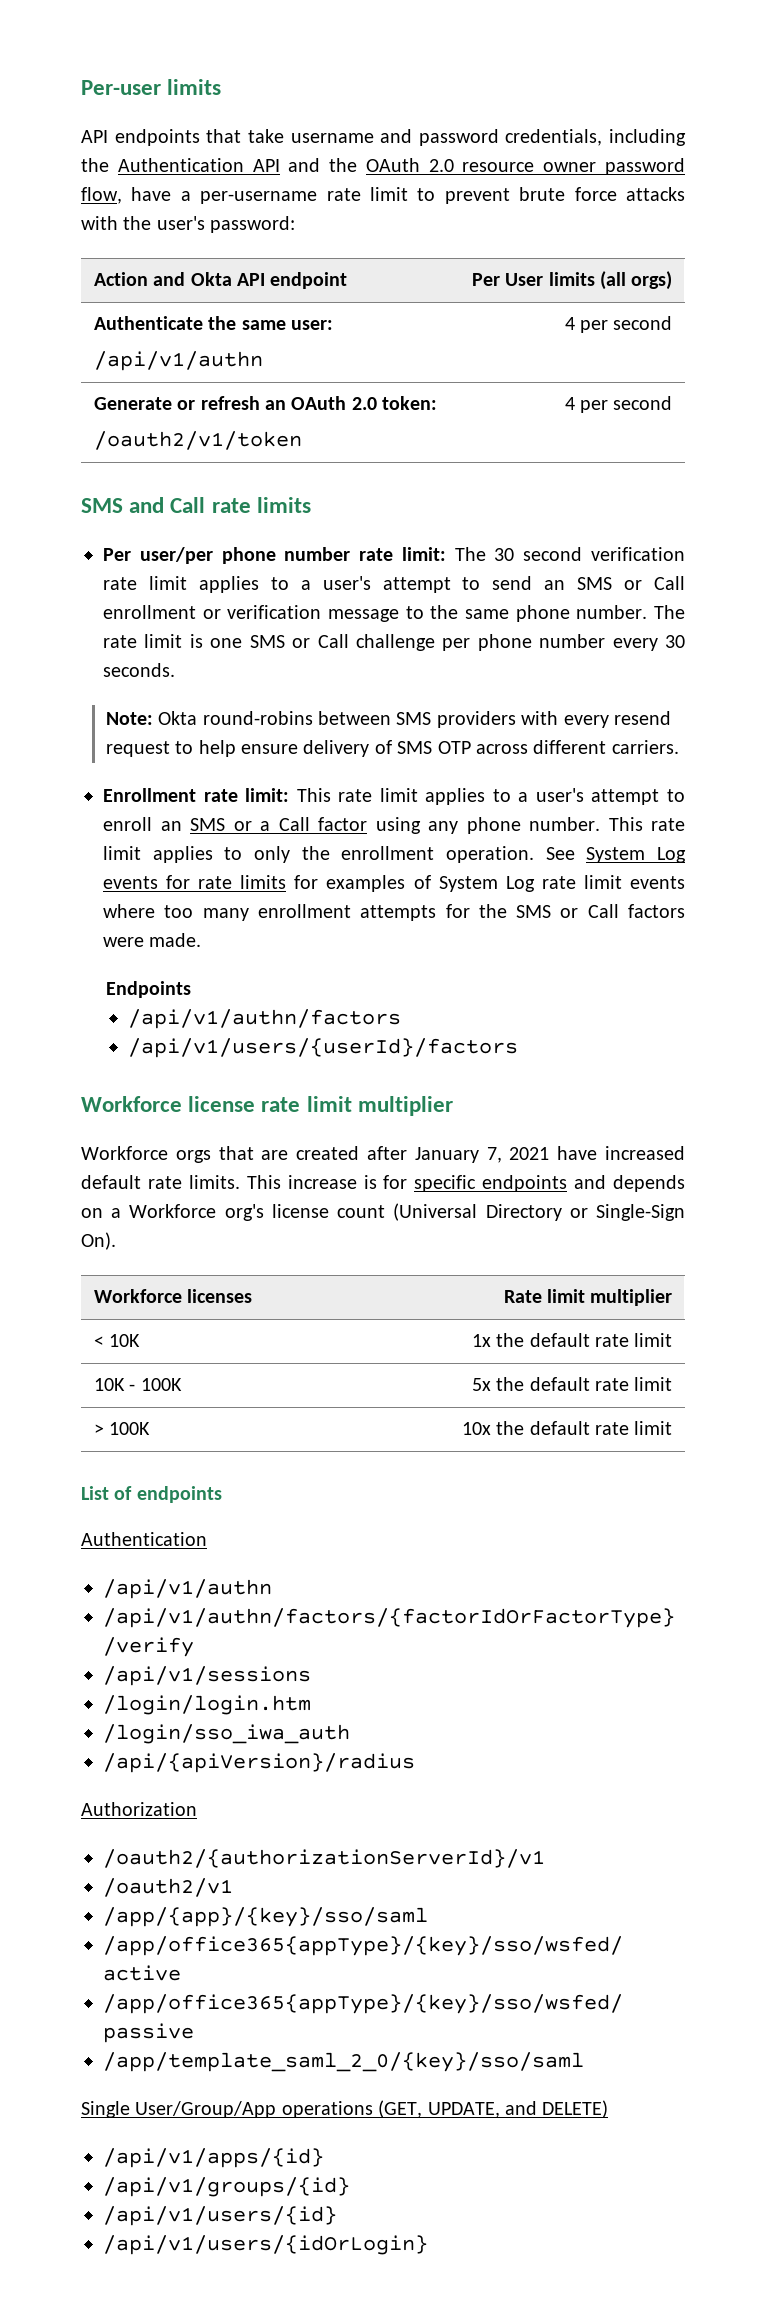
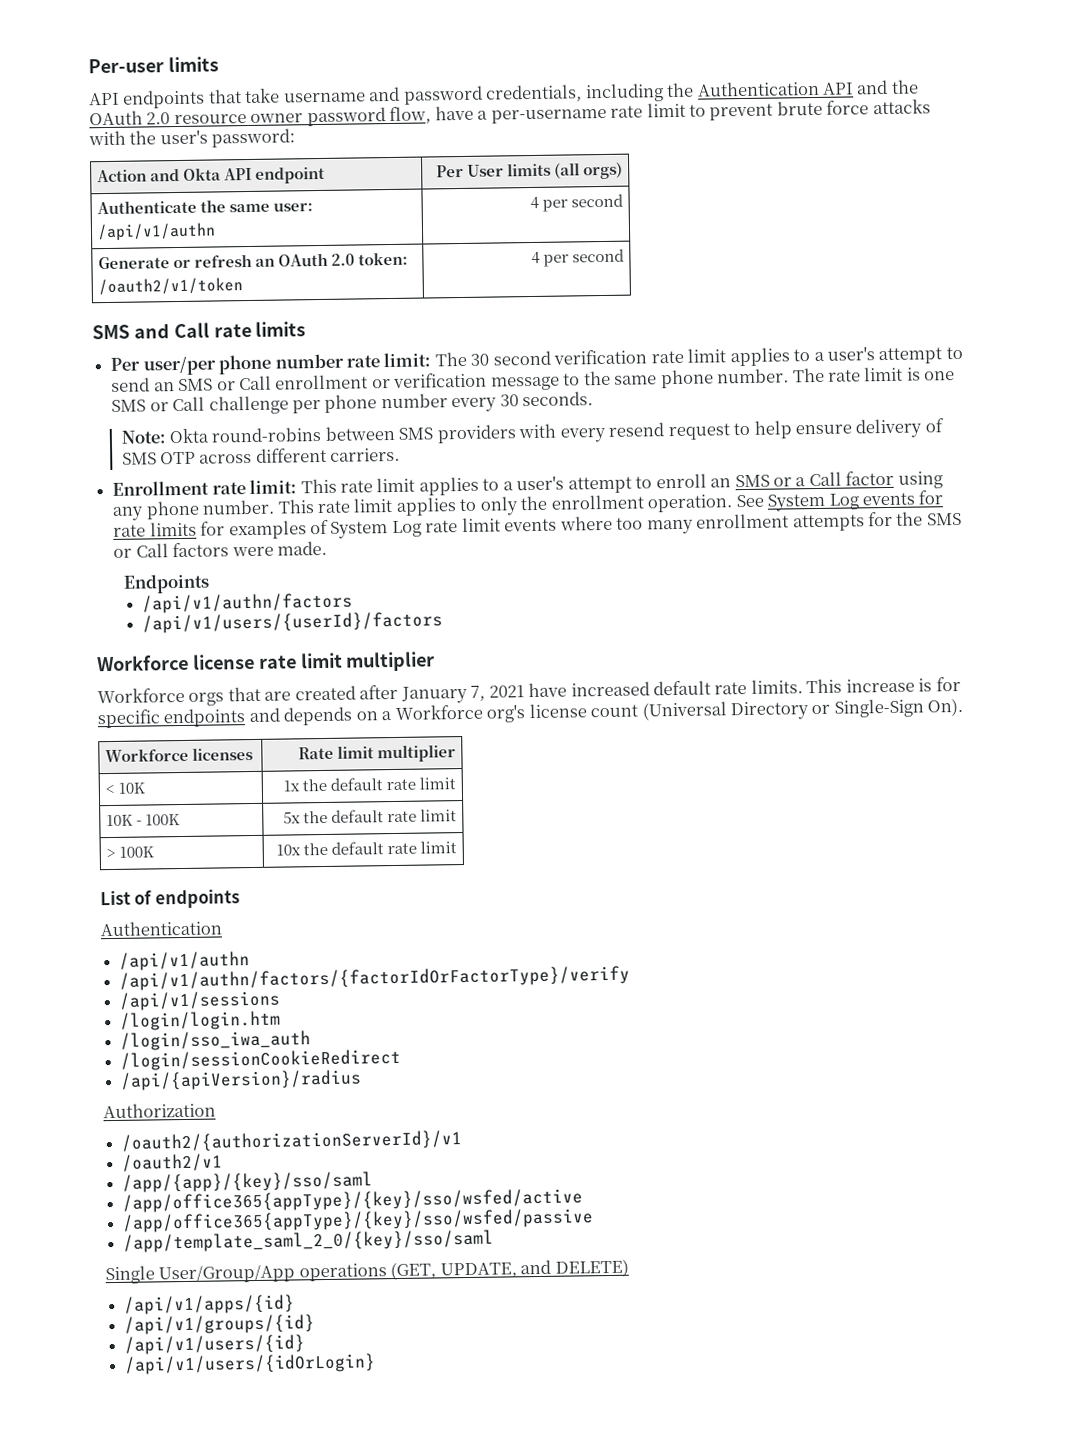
(350, 1734) none -> [120,1048,402,1071] // /login/sessionCookieRedirect

